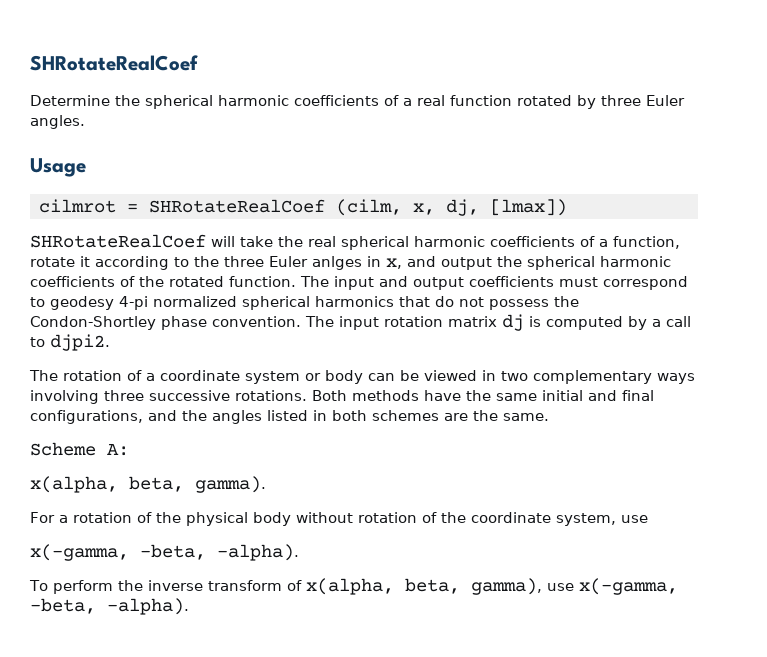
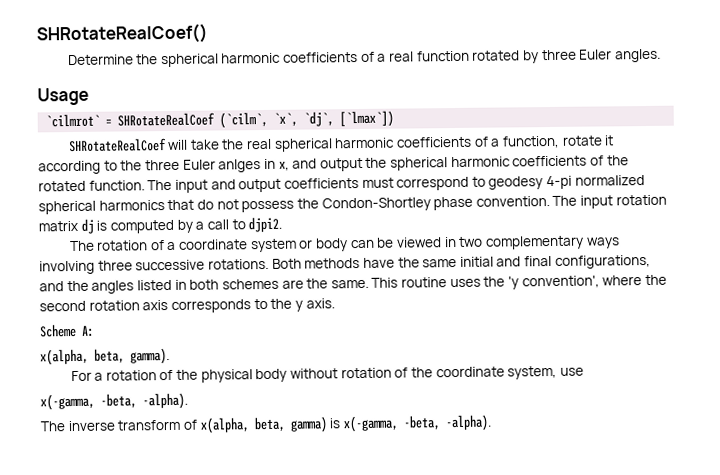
[30,55,198,71] SHRotateRealCoef -> [36,23,208,45] SHRotateRealCoef()
[39,199,116,213] cilmrot -> [45,113,101,128] `cilmrot`
[336,199,567,216] (cilm, x, dj, [lmax]) -> [219,110,395,129] (`cilm`, `x`, `dj`, [`lmax`])
(549, 417) none -> [371,274,667,290] [39,298,335,313] This routine uses the 'y convention', where the second rotation axis corresponds to the y axis.
[29,580,143,594] To perform the -> [40,421,66,432] The
[470,578,574,595] gamma), use -> [289,416,341,433] gamma) is

